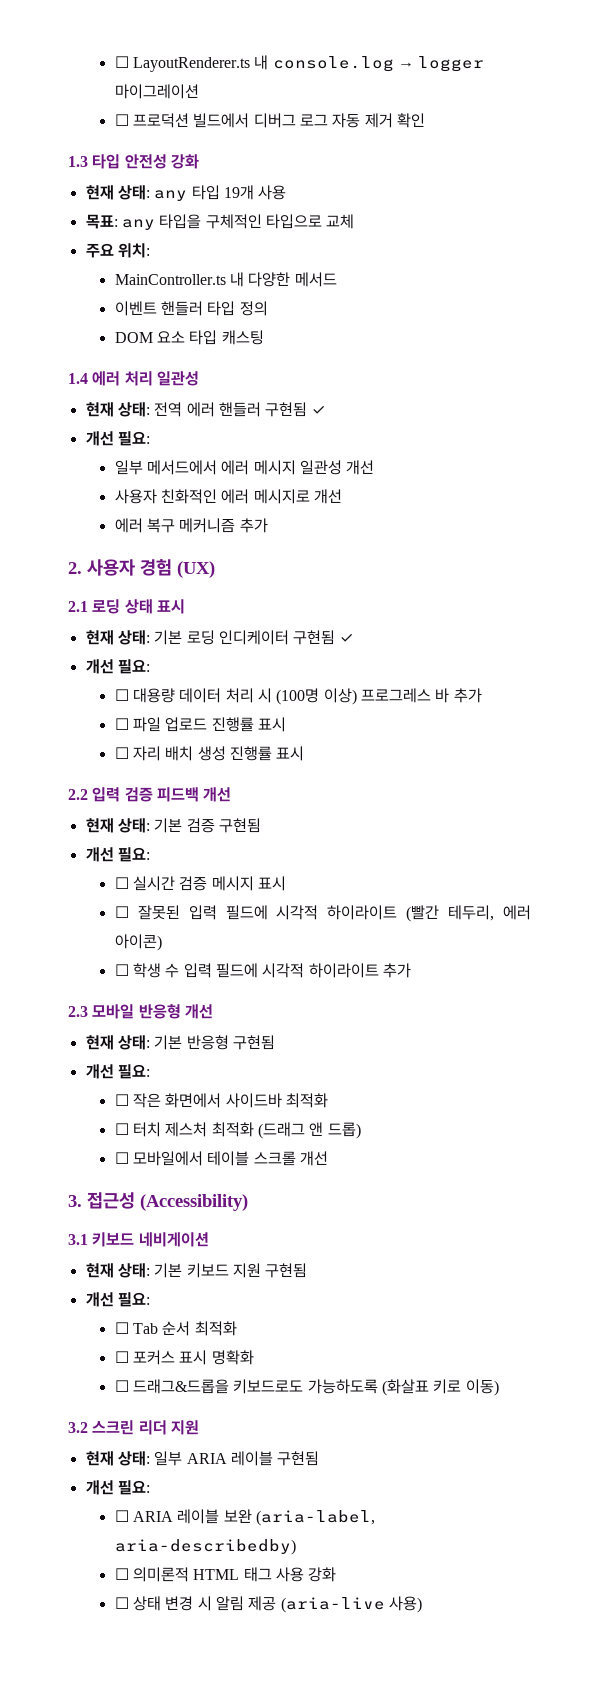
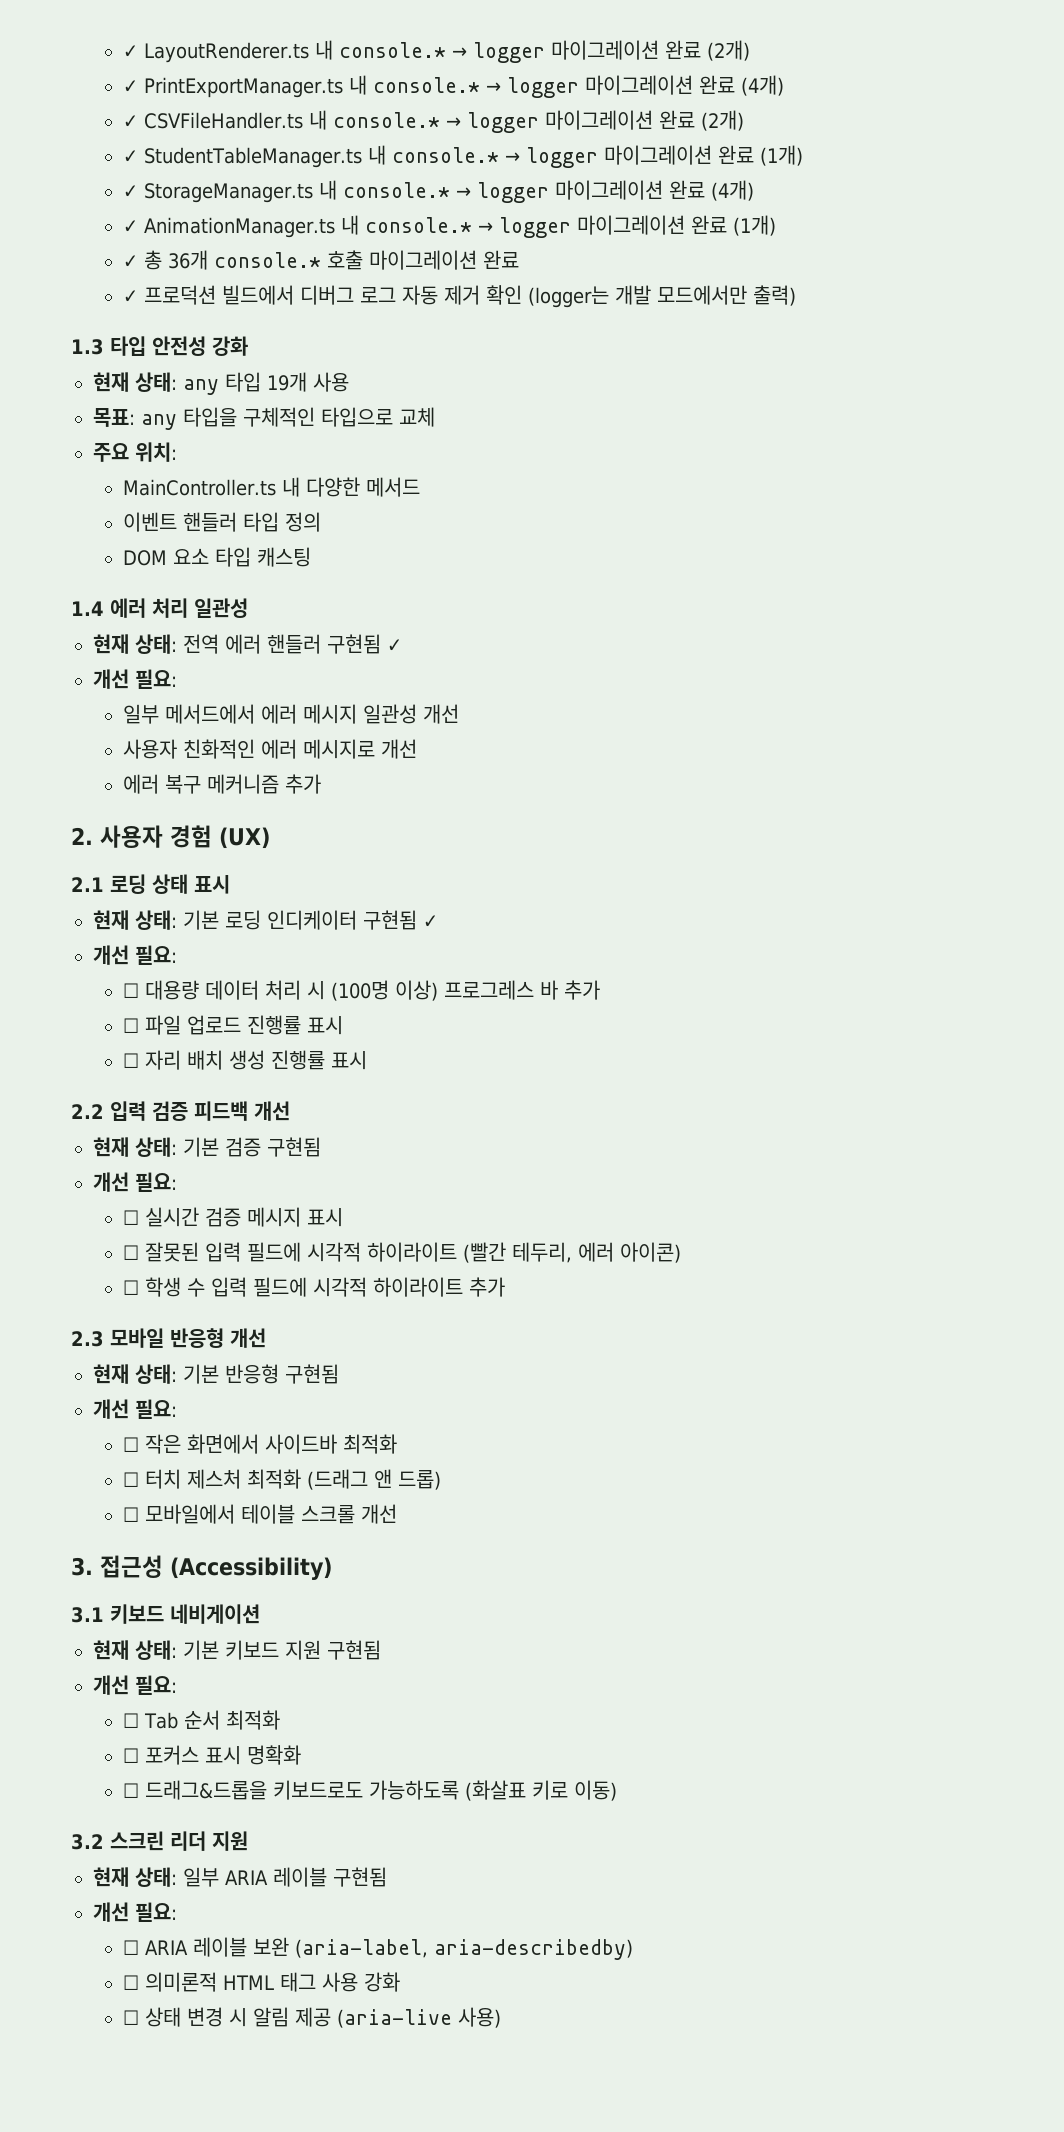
[114,56,129,68] ☐ -> [123,45,139,58] ✓
[272,56,485,72] [114,84,199,99] [114,114,129,126] console.log → logger 마이그레이션 // ☐ -> [339,40,751,63] [123,75,785,98] [123,110,745,133] [123,145,804,168] [123,180,755,203] [123,215,777,238] [123,250,520,270] [123,290,139,303] console.* → logger 마이그레이션 완료 (2개) // ✓ PrintExportManager.ts 내 console.* → logger 마이그레이션 완료 (4개) // ✓ CSVFileHandler.ts 내 console.* → logger 마이그레이션 완료 (2개) // ✓ StudentTableManager.ts 내 console.* → logger 마이그레이션 완료 (1개) // ✓ StorageManager.ts 내 console.* → logger 마이그레이션 완료 (4개) // ✓ AnimationManager.ts 내 console.* → logger 마이그레이션 완료 (1개) // ✓ 총 36개 console.* 호출 마이그레이션 완료 // ✓
(426, 120) none -> [528,285,797,308] (logger는 개발 모드에서만 출력)

